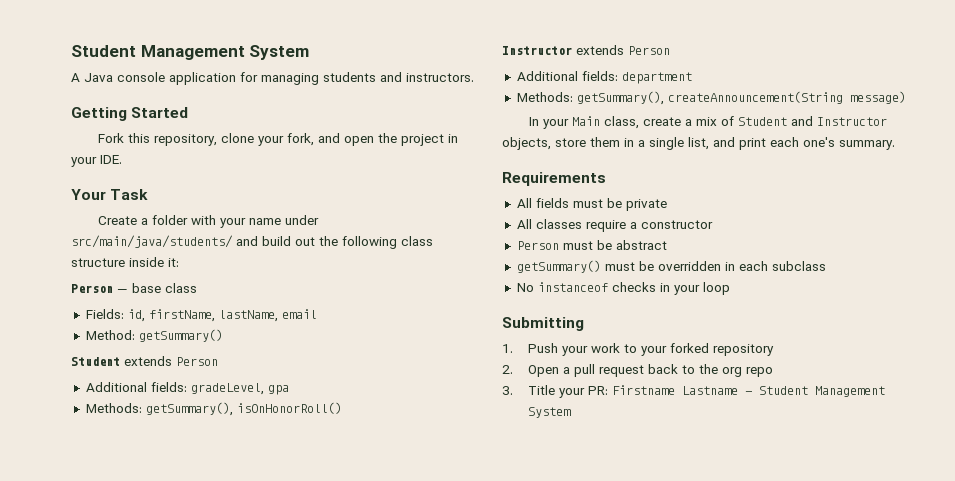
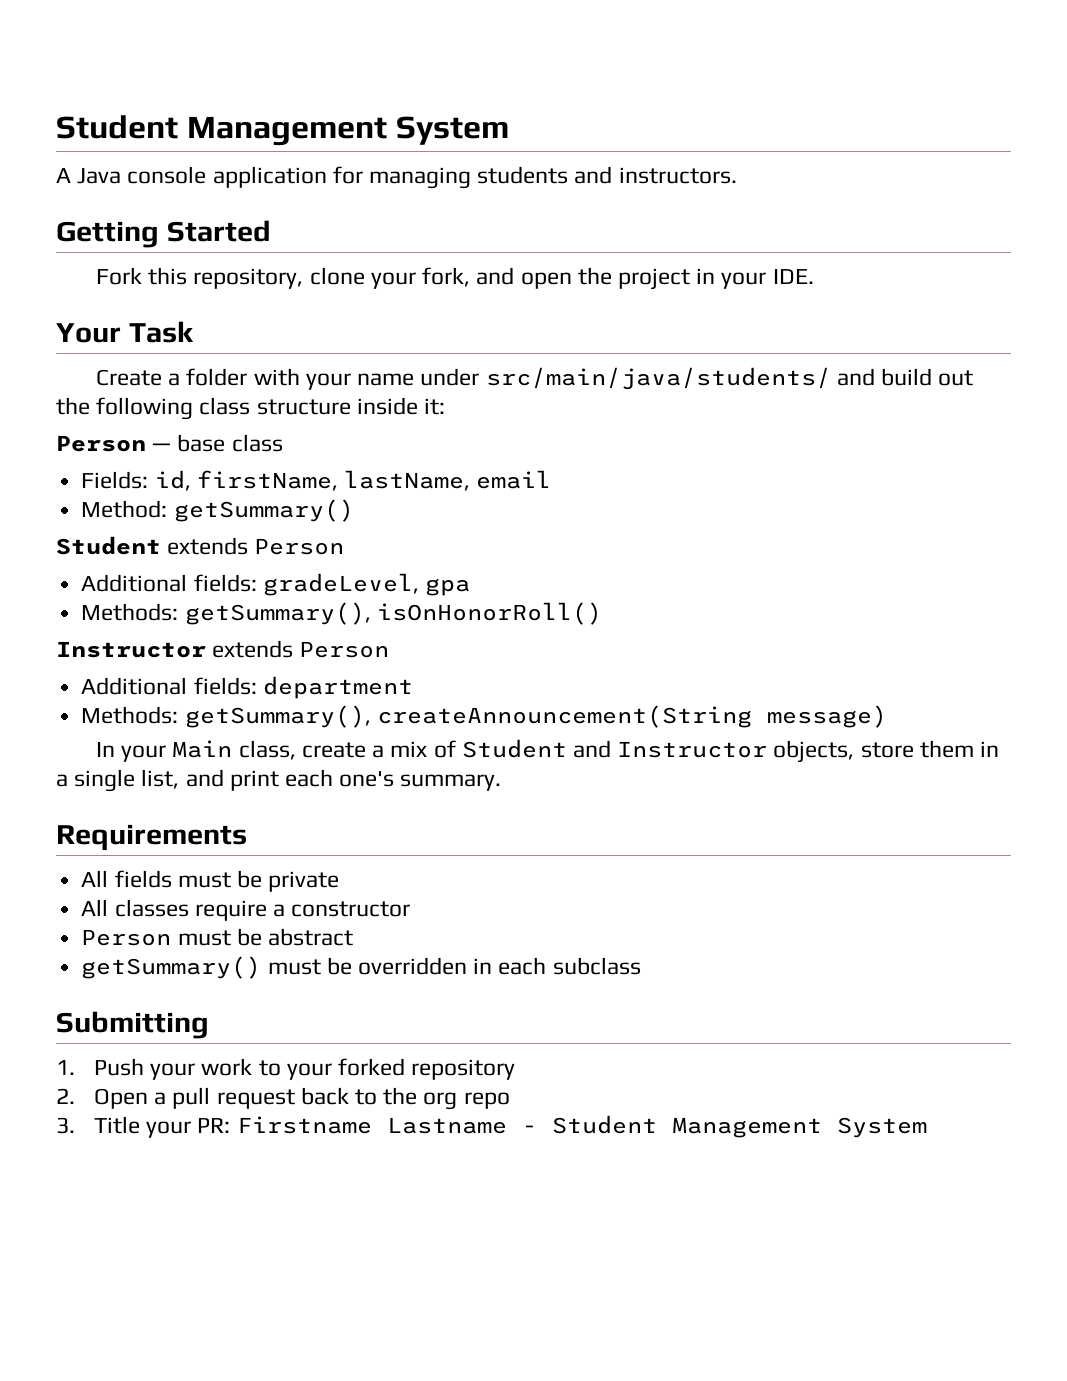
[516,282,730,295] // No instanceof checks in your loop -> (641, 966) none

